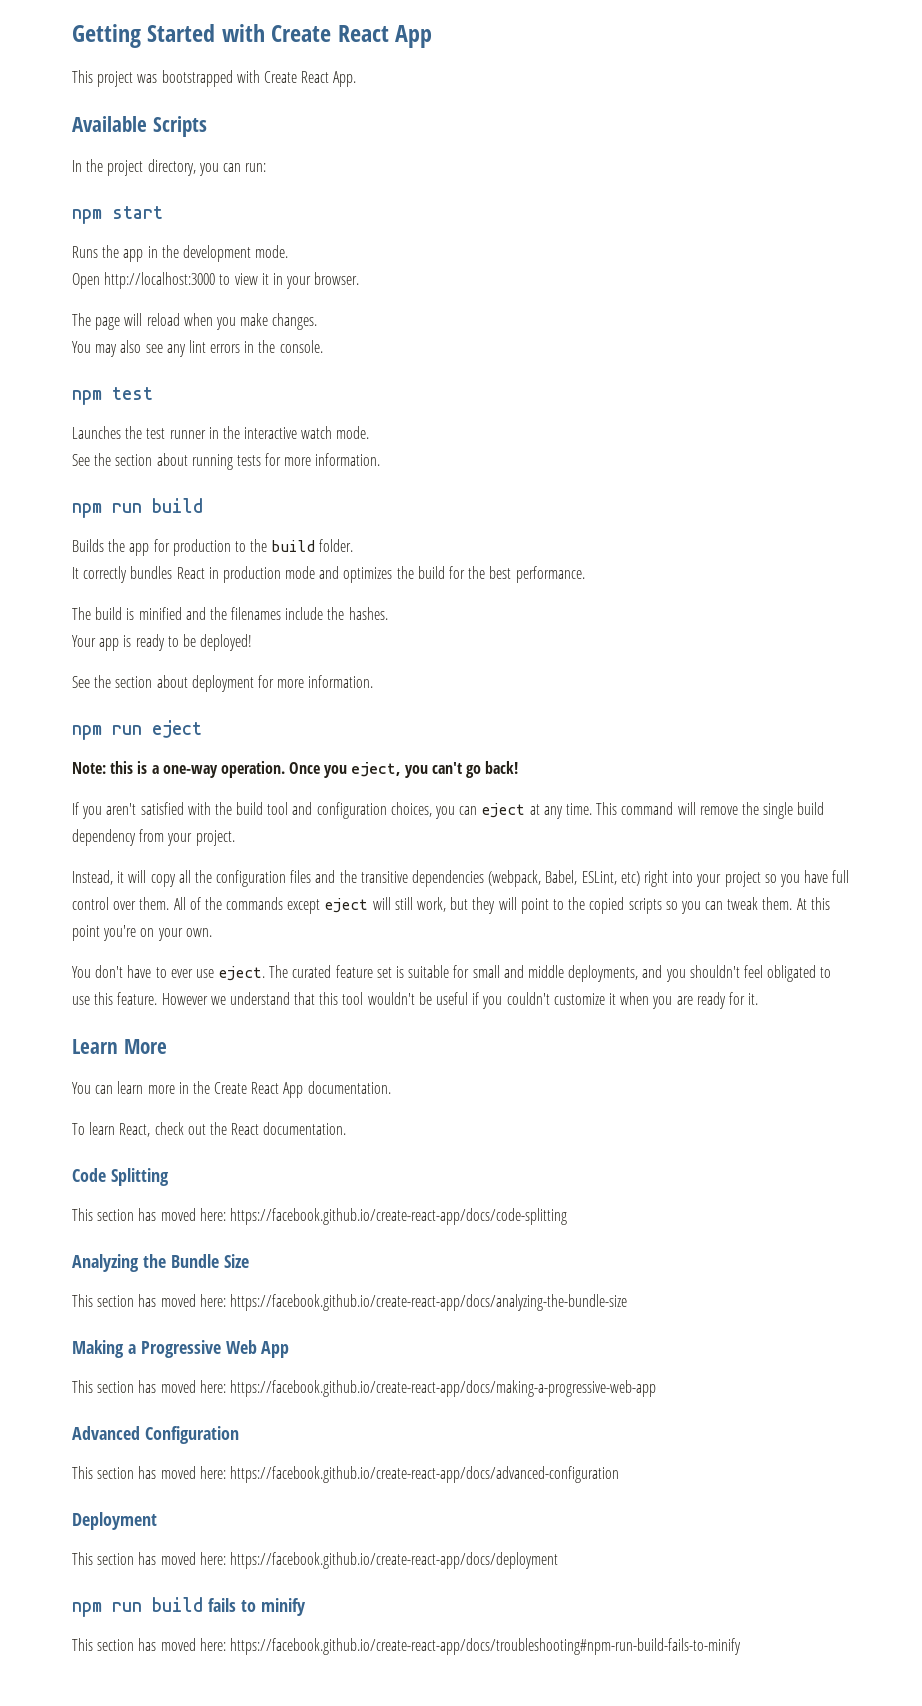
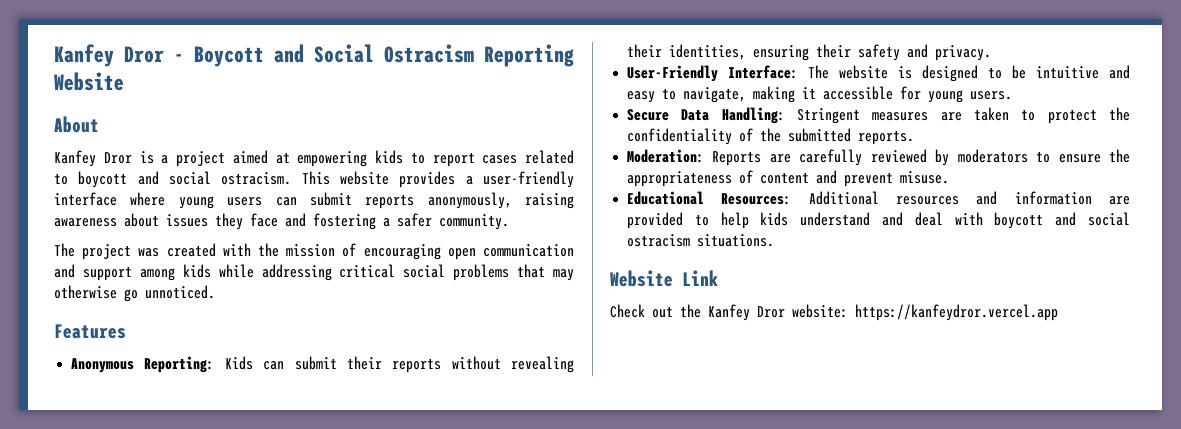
[72,24,433,48] [72,70,357,87] [72,116,207,137] [72,159,267,176] [72,206,163,224] [72,245,289,262] [72,272,360,289] [72,313,318,330] [72,340,323,357] [72,387,153,405] [72,426,370,439] [72,453,381,470] [72,498,203,518] [72,539,354,556] [72,566,585,583] [72,607,388,620] [72,634,253,651] [72,675,374,692] [72,720,202,740] [72,761,519,778] [72,802,825,819] [72,829,235,846] [72,870,850,887] [72,897,830,914] [72,925,212,941] [72,965,832,982] [72,992,759,1009] [72,1039,167,1054] [72,1081,391,1098] [72,1122,347,1137] [72,1168,169,1186] [72,1208,567,1225] [72,1254,249,1272] [72,1294,627,1311] [72,1340,290,1358] [72,1380,656,1397] [72,1426,239,1444] [72,1466,619,1483] [72,1512,157,1530] [72,1552,558,1569] [72,1597,306,1617] [72,1638,741,1655] Getting Started with Create React App // This project was bootstrapped with Create React App. // Available Scripts // In the project directory, you can run: // npm start // Runs the app in the development mode. // Open http://localhost:3000 to view it in your browser. // The page will reload when you make changes. // You may also see any lint errors in the console. // npm test // Launches the test runner in the interactive watch mode. // See the section about running tests for more information. // npm run build // Builds the app for production to the build folder. // It correctly bundles React in production mode and optimizes the build for the best performance. // The build is minified and the filenames include the hashes. // Your app is ready to be deployed! // See the section about deployment for more information. // npm run eject // Note: this is a one-way operation. Once you eject, you can't go back! // If you aren't satisfied with the build tool and configuration choices, you can eject at any time. This command will remove the single build dependency from your project. // Instead, it will copy all the configuration files and the transitive dependencies (webpack, Babel, ESLint, etc) right into your project so you have full control over them. All of the commands except eject will still work, but they will point to the copied scripts so you can tweak them. At this point you're on your own. // You don't have to ever use eject. The curated feature set is suitable for small and middle deployments, and you shouldn't feel obligated to use this feature. However we understand that this tool wouldn't be useful if you couldn't customize it when you are ready for it. // Learn More // You can learn more in the Create React App documentation. // To learn React, check out the React documentation. // Code Splitting // This section has moved here: https://facebook.github.io/create-react-app/docs/code-splitting // Analyzing the Bundle Size // This section has moved here: https://facebook.github.io/create-react-app/docs/analyzing-the-bundle-size // Making a Progressive Web App // This section has moved here: https://facebook.github.io/create-react-app/docs/making-a-progressive-web-app // Advanced Configuration // This section has moved here: https://facebook.github.io/create-react-app/docs/advanced-configuration // Deployment // This section has moved here: https://facebook.github.io/create-react-app/docs/deployment // npm run build fails to minify // This section has moved here: https://facebook.github.io/create-react-app/docs/troubleshooting#npm-run-build-fails-to-minify -> [54,44,574,67] [54,72,124,91] [54,116,99,133] [54,150,574,167] [54,171,574,188] [54,192,574,209] [54,213,509,230] [54,243,574,260] [54,264,574,281] [54,285,215,302] [54,324,126,339] [71,356,574,373] [627,44,992,61] [627,65,1130,82] [627,86,1013,103] [627,107,1130,124] [627,128,915,145] [627,149,1130,166] [627,170,950,187] [627,191,1130,205] [627,212,1130,229] [627,234,775,247] [610,270,718,287] [610,304,1058,321] Kanfey Dror - Boycott and Social Ostracism Reporting Website // About // Kanfey Dror is a project aimed at empowering kids to report cases related to boycott and social ostracism. This website provides a user-friendly interface where young users can submit reports anonymously, raising awareness about issues they face and fostering a safer community. // The project was created with the mission of encouraging open communication and support among kids while addressing critical social problems that may otherwise go unnoticed. // Features // Anonymous Reporting: Kids can submit their reports without revealing their identities, ensuring their safety and privacy. // User-Friendly Interface: The website is designed to be intuitive and easy to navigate, making it accessible for young users. // Secure Data Handling: Stringent measures are taken to protect the confidentiality of the submitted reports. // Moderation: Reports are carefully reviewed by moderators to ensure the appropriateness of content and prevent misuse. // Educational Resources: Additional resources and information are provided to help kids understand and deal with boycott and social ostracism situations. // Website Link // Check out the Kanfey Dror website: https://kanfeydror.vercel.app

